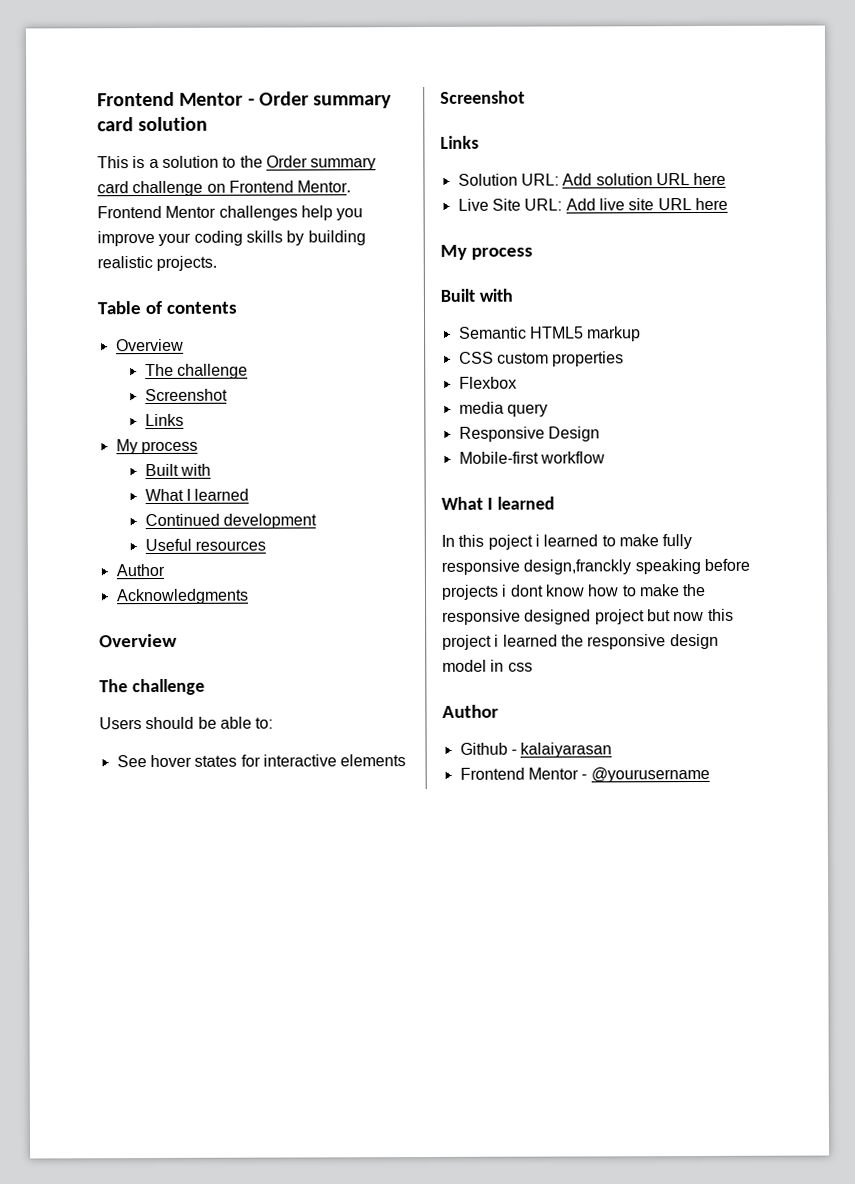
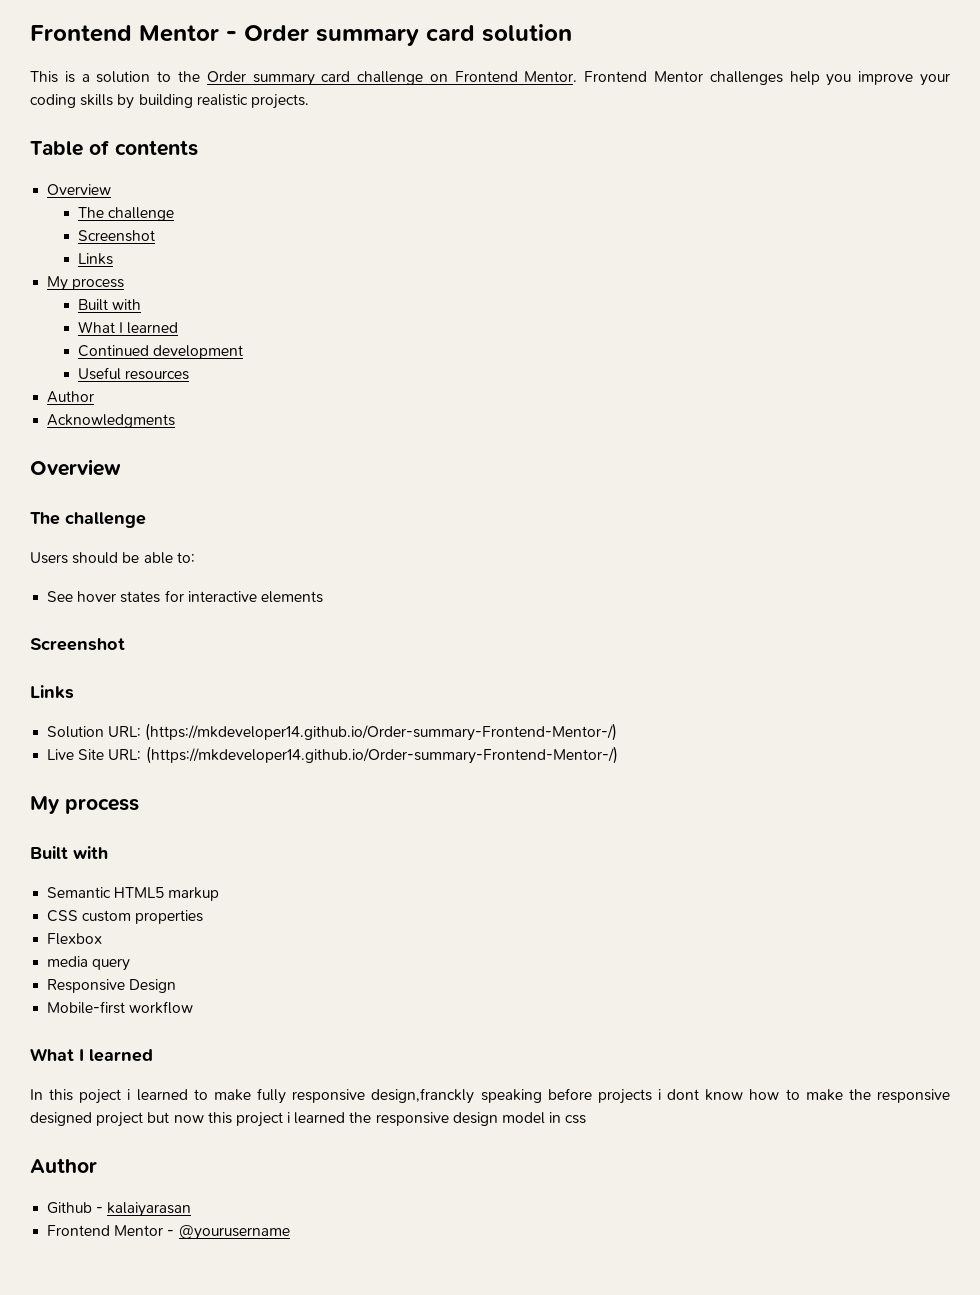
[562,172,727,186] Add solution URL here -> [145,723,618,741] (https://mkdeveloper14.github.io/Order-summary-Frontend-Mentor-/)
[565,197,728,211] Add live site URL here -> [145,746,618,764] (https://mkdeveloper14.github.io/Order-summary-Frontend-Mentor-/)

